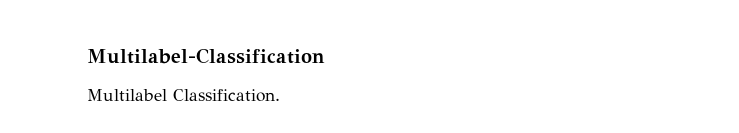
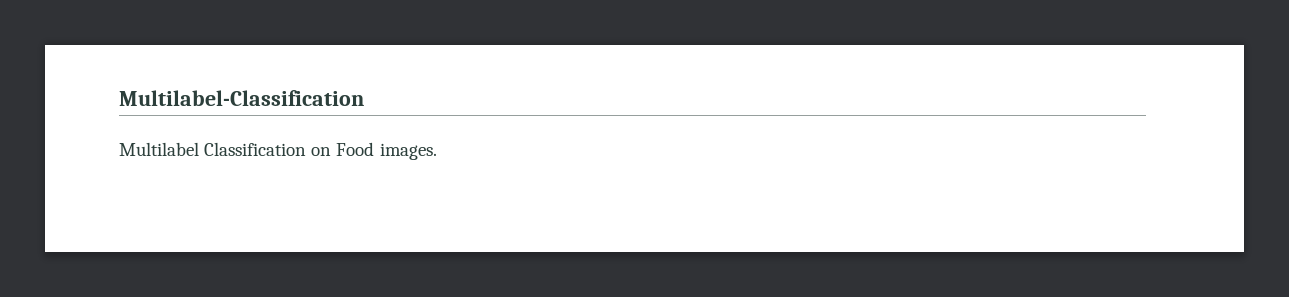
[173,89,280,102] Classification. -> [204,142,437,160] Classification on Food images.

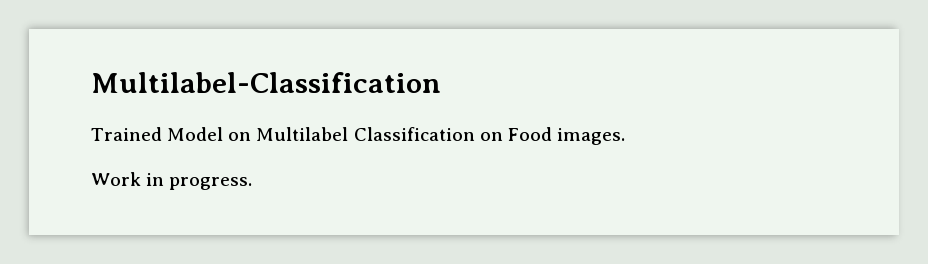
(364, 98) none -> [91,127,252,141] Trained Model on
(437, 151) none -> [91,172,253,190] // Work in progress.

